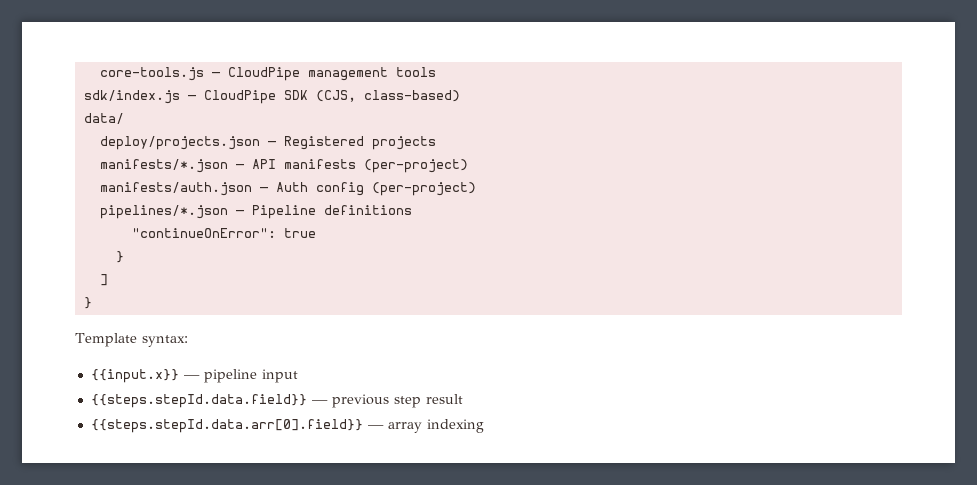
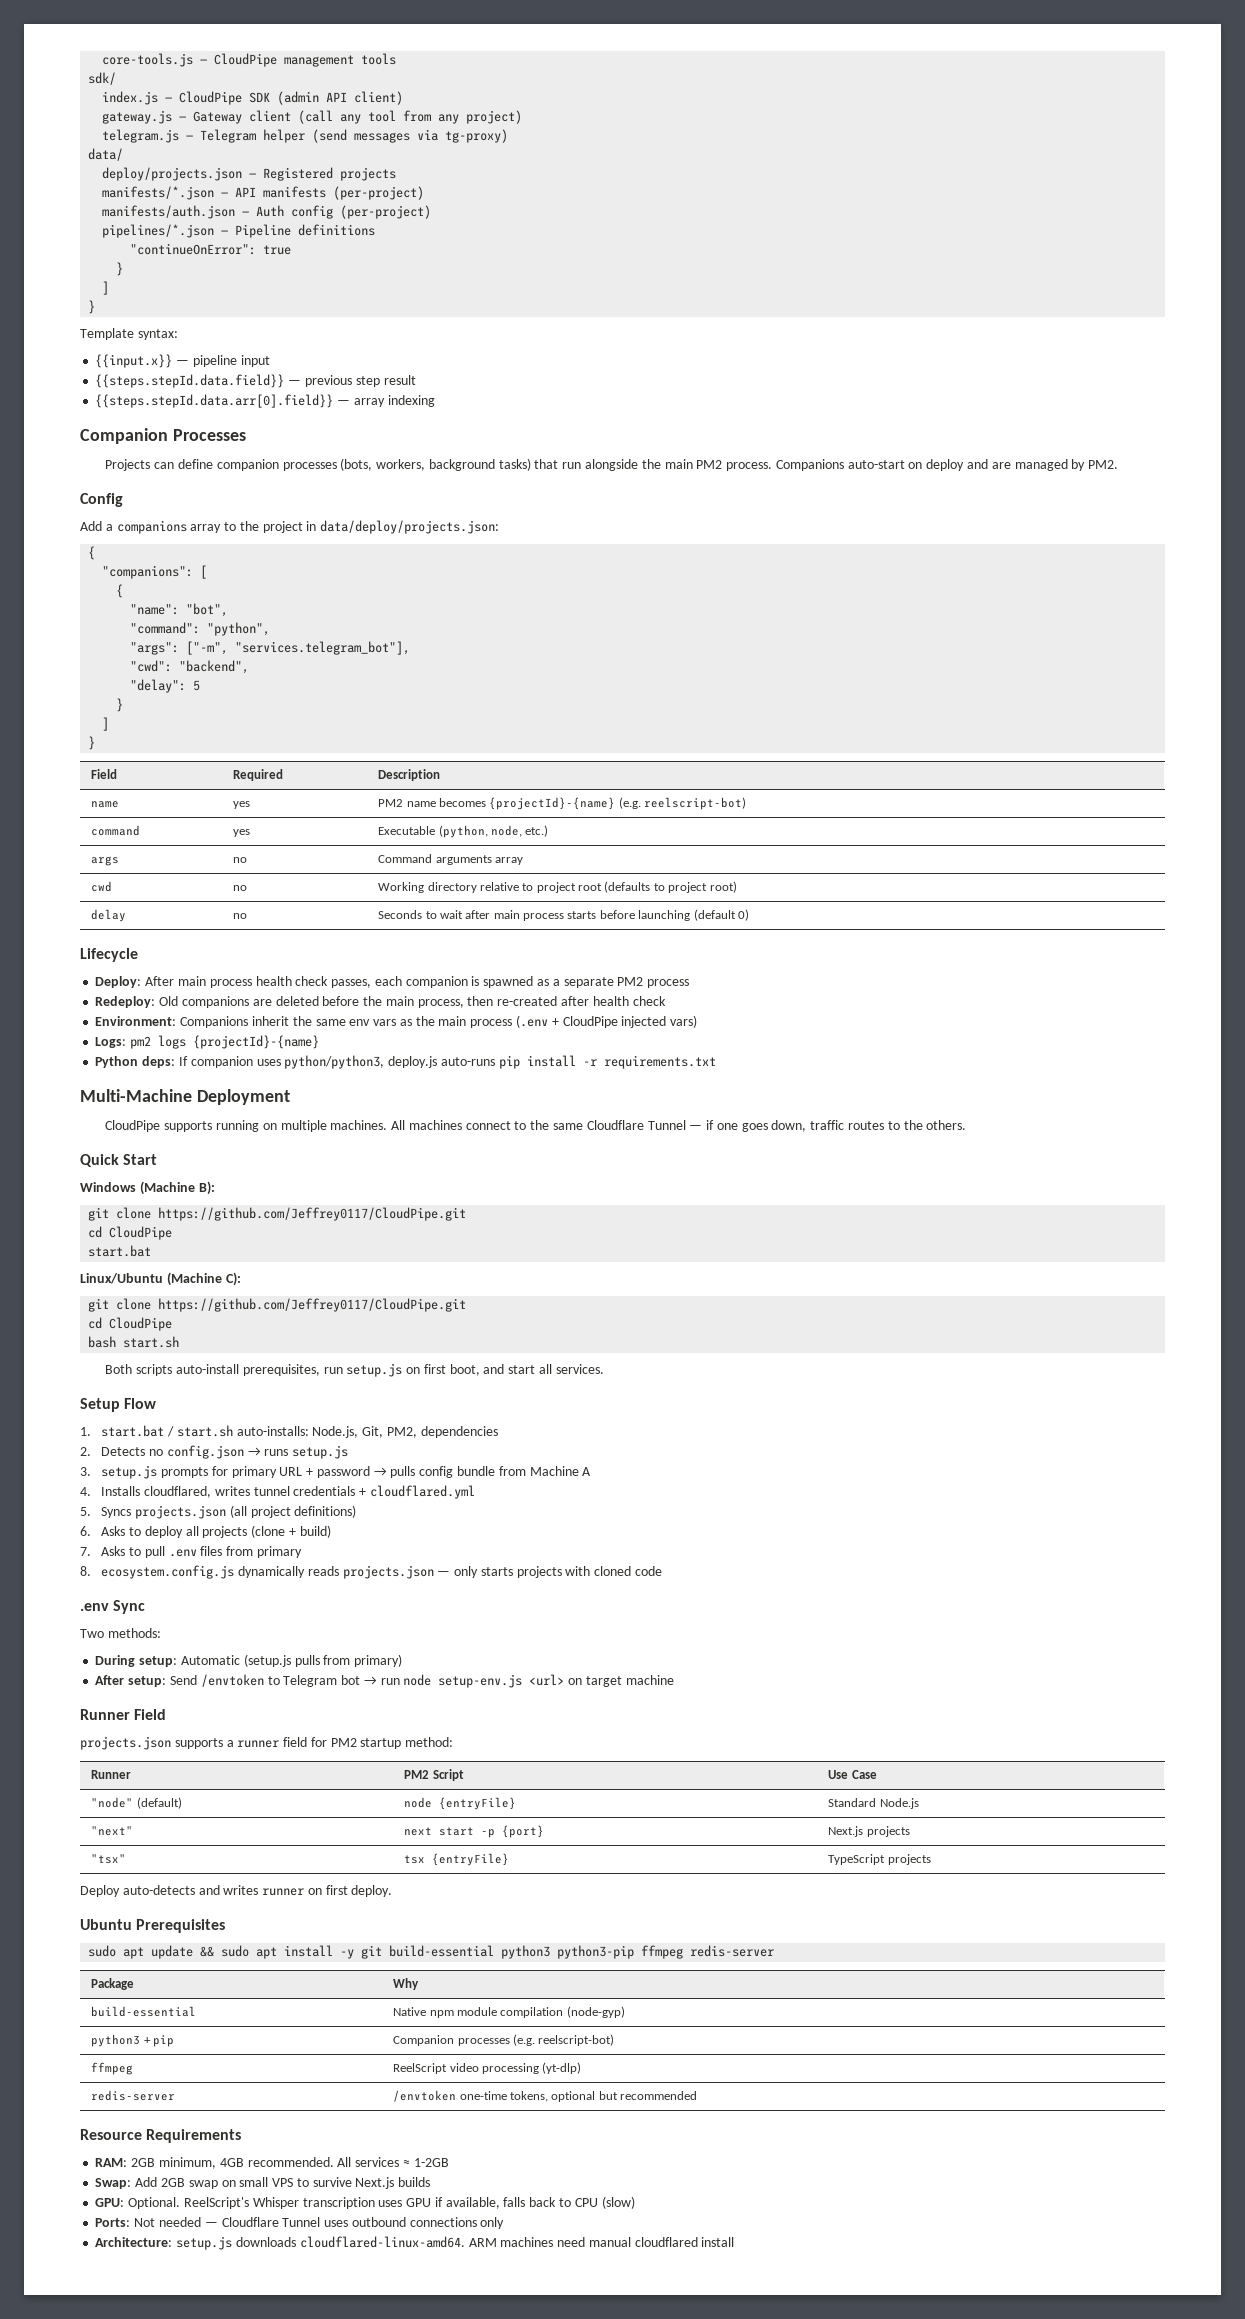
[83,90,180,104] sdk/index.js -> [88,72,117,85] [102,91,159,105] sdk/ // index.js
[315,90,460,102] (CJS, class-based) -> [277,91,404,105] [102,110,523,124] [102,129,509,143] (admin API client) // gateway.js — Gateway client (call any tool from any project) // telegram.js — Telegram helper (send messages via tg-proxy)
(484, 426) none -> [80,428,246,444] [105,458,1119,471] [80,493,123,507] [80,520,500,534] [88,546,96,560] [102,565,208,579] [116,584,124,598] [130,603,229,617] [130,622,271,636] [130,641,411,655] [130,660,250,674] [130,679,201,693] [116,698,124,712] [102,717,110,731] [88,736,96,750] [91,769,118,779] [233,769,284,781] [378,769,441,781] [91,801,120,808] [233,801,251,809] [378,797,747,810] [91,825,141,836] [233,829,251,837] [378,825,549,838] [91,856,120,866] [233,857,248,863] [378,854,523,865] [91,881,113,892] [233,885,248,891] [378,881,737,893] [91,909,127,922] [233,913,248,919] [378,909,749,921] [80,948,138,962] [95,976,690,988] [95,996,666,1008] [95,1015,698,1028] [95,1035,320,1049] [95,1055,716,1069] [80,1089,290,1105] [105,1120,967,1132] [80,1154,158,1167] [80,1181,215,1195] [88,1207,467,1221] [88,1226,173,1240] [88,1245,152,1257] [80,1272,241,1286] [88,1298,467,1312] [88,1317,173,1331] [88,1336,180,1348] [105,1363,604,1377] [80,1398,157,1412] [80,1425,498,1438] [80,1445,349,1459] [80,1465,592,1479] [80,1485,475,1499] [80,1505,357,1519] [80,1525,331,1538] [80,1546,302,1558] [80,1565,662,1579] [80,1600,146,1614] [80,1628,161,1638] [95,1654,403,1667] [95,1674,674,1688] [80,1709,167,1720] [80,1736,454,1750] [91,1770,132,1779] [404,1769,464,1781] [828,1770,877,1779] [91,1797,182,1809] [404,1797,517,1810] [828,1798,919,1809] [91,1826,134,1836] [404,1825,545,1838] [828,1826,910,1837] [91,1854,127,1864] [404,1853,510,1866] [828,1854,931,1865] [80,1885,393,1897] [80,1919,226,1933] [88,1945,775,1959] [91,1978,135,1990] [393,1978,420,1990] [91,2006,197,2017] [393,2006,625,2018] [91,2034,174,2047] [393,2034,615,2046] [91,2062,134,2075] [393,2062,582,2074] [91,2090,176,2101] [393,2090,698,2102] [80,2129,242,2143] [95,2157,449,2169] [95,2177,431,2189] [95,2196,635,2209] [95,2217,505,2229] [95,2236,735,2250] // Companion Processes // Projects can define companion processes (bots, workers, background tasks) that run alongside the main PM2 process. Companions auto-start on deploy and are managed by PM2. // Config // Add a companions array to the project in data/deploy/projects.json: // { // "companions": [ // { // "name": "bot", // "command": "python", // "args": ["-m", "services.telegram_bot"], // "cwd": "backend", // "delay": 5 // } // ] // } // Field | Required | Description // name | yes | PM2 name becomes {projectId}-{name} (e.g. reelscript-bot) // command | yes | Executable (python, node, etc.) // args | no | Command arguments array // cwd | no | Working directory relative to project root (defaults to project root) // delay | no | Seconds to wait after main process starts before launching (default 0) // Lifecycle // Deploy: After main process health check passes, each companion is spawned as a separate PM2 process // Redeploy: Old companions are deleted before the main process, then re-created after health check // Environment: Companions inherit the same env vars as the main process (.env + CloudPipe injected vars) // Logs: pm2 logs {projectId}-{name} // Python deps: If companion uses python/python3, deploy.js auto-runs pip install -r requirements.txt // Multi-Machine Deployment // CloudPipe supports running on multiple machines. All machines connect to the same Cloudflare Tunnel — if one goes down, traffic routes to the others. // Quick Start // Windows (Machine B): // git clone https://github.com/Jeffrey0117/CloudPipe.git // cd CloudPipe // start.bat // Linux/Ubuntu (Machine C): // git clone https://github.com/Jeffrey0117/CloudPipe.git // cd CloudPipe // bash start.sh // Both scripts auto-install prerequisites, run setup.js on first boot, and start all services. // Setup Flow // 1. start.bat / start.sh auto-installs: Node.js, Git, PM2, dependencies // 2. Detects no config.json → runs setup.js // 3. setup.js prompts for primary URL + password → pulls config bundle from Machine A // 4. Installs cloudflared, writes tunnel credentials + cloudflared.yml // 5. Syncs projects.json (all project definitions) // 6. Asks to deploy all projects (clone + build) // 7. Asks to pull .env files from primary // 8. ecosystem.config.js dynamically reads projects.json — only starts projects with cloned code // .env Sync // Two methods: // During setup: Automatic (setup.js pulls from primary) // After setup: Send /envtoken to Telegram bot → run node setup-env.js <url> on target machine // Runner Field // projects.json supports a runner field for PM2 startup method: // Runner | PM2 Script | Use Case // "node" (default) | node {entryFile} | Standard Node.js // "next" | next start -p {port} | Next.js projects // "tsx" | tsx {entryFile} | TypeScript projects // Deploy auto-detects and writes runner on first deploy. // Ubuntu Prerequisites // sudo apt update && sudo apt install -y git build-essential python3 python3-pip ffmpeg redis-server // Package | Why // build-essential | Native npm module compilation (node-gyp) // python3 + pip | Companion processes (e.g. reelscript-bot) // ffmpeg | ReelScript video processing (yt-dlp) // redis-server | /envtoken one-time tokens, optional but recommended // Resource Requirements // RAM: 2GB minimum, 4GB recommended. All services ≈ 1-2GB // Swap: Add 2GB swap on small VPS to survive Next.js builds // GPU: Optional. ReelScript's Whisper transcription uses GPU if available, falls back to CPU (slow) // Ports: Not needed — Cloudflare Tunnel uses outbound connections only // Architecture: setup.js downloads cloudflared-linux-amd64. ARM machines need manual cloudflared install

